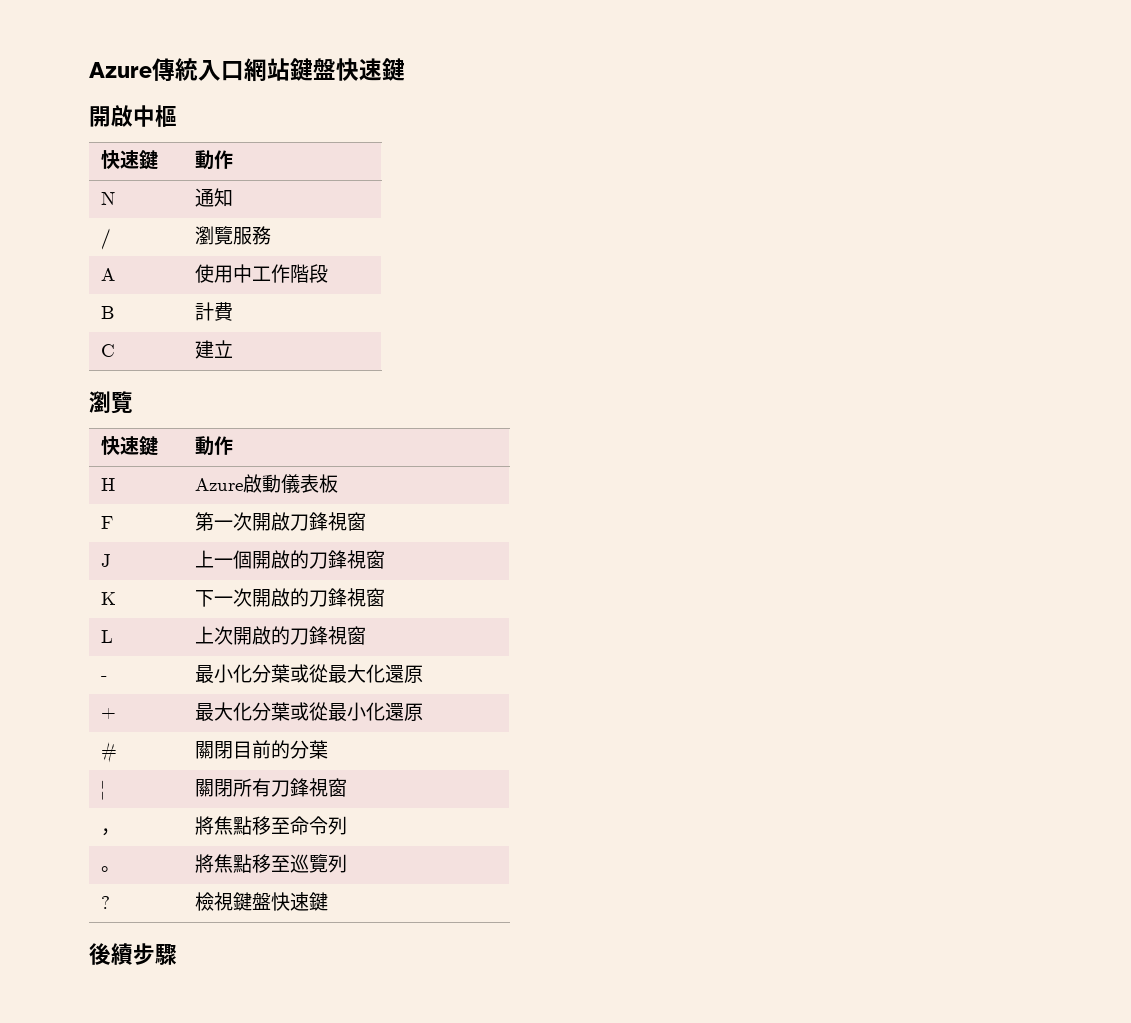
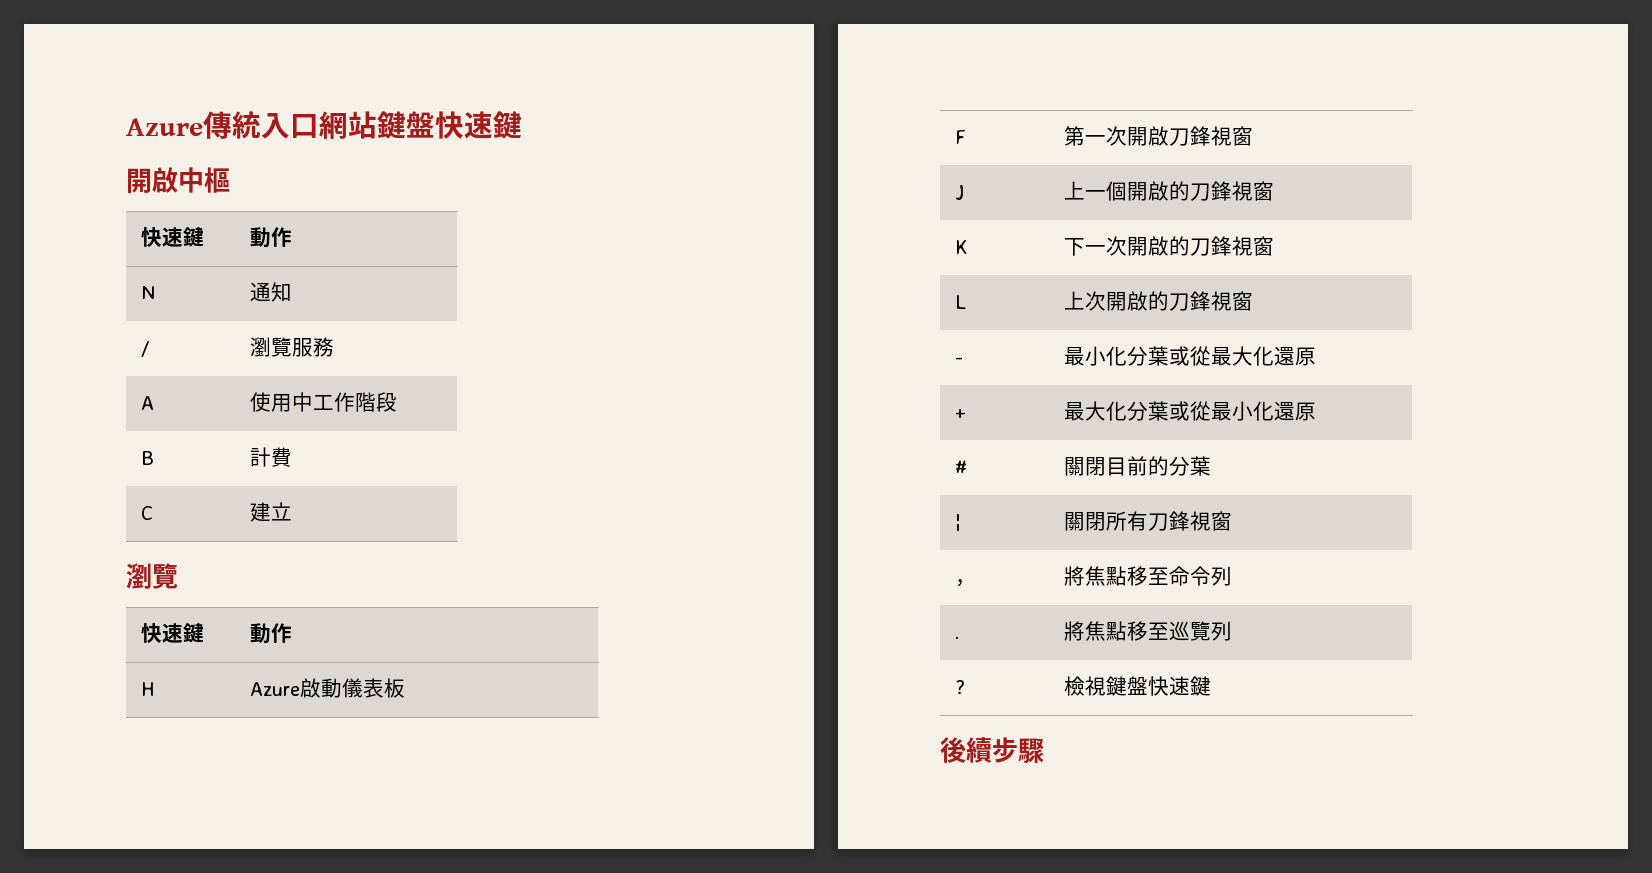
[100,866,120,872] 。 -> [955,636,960,639] .

